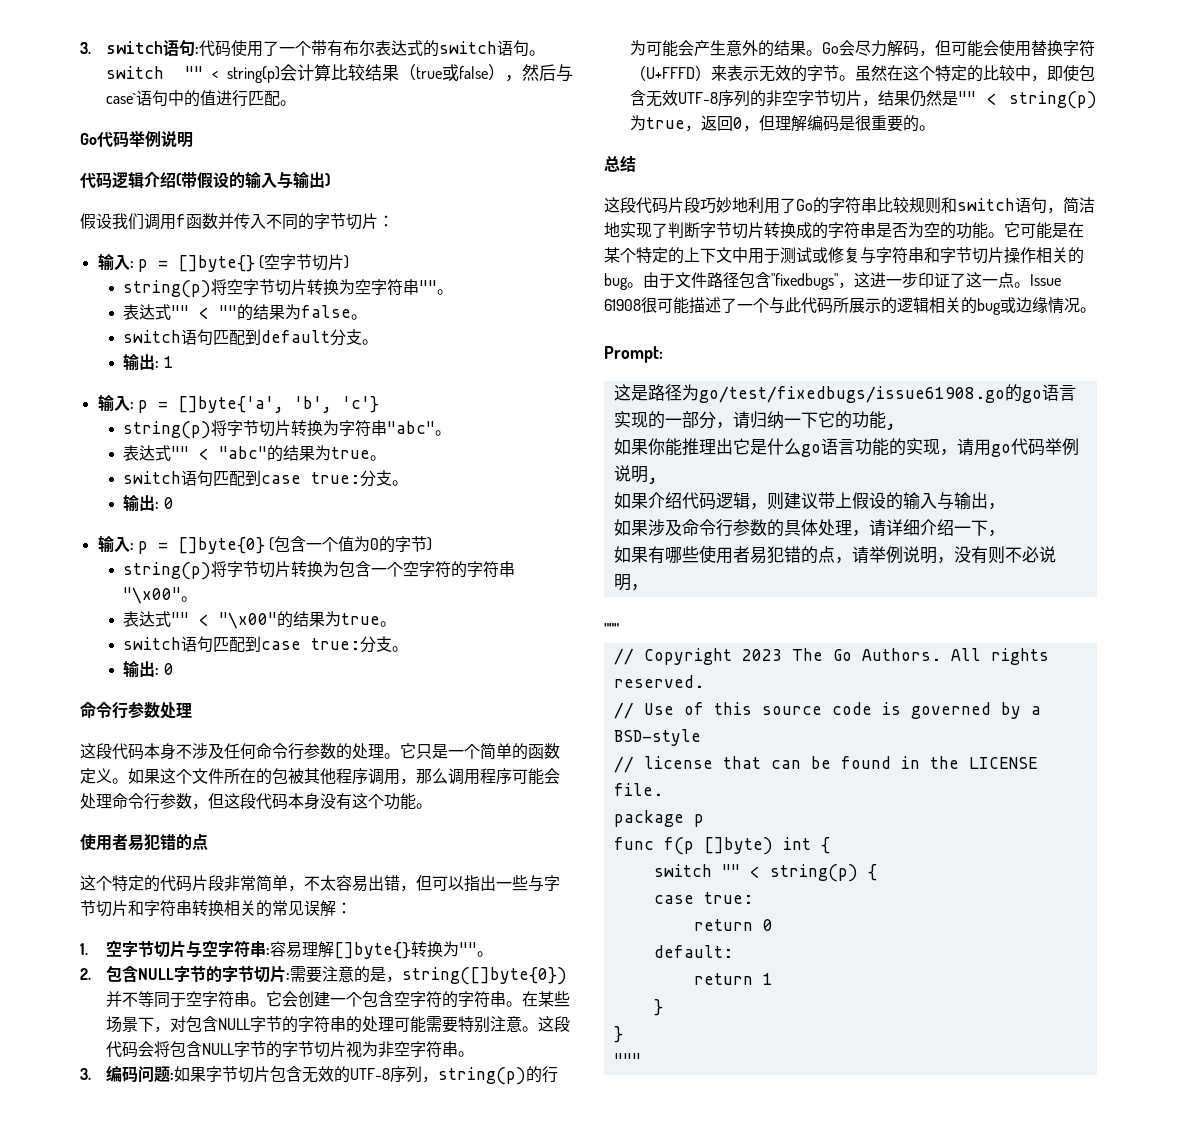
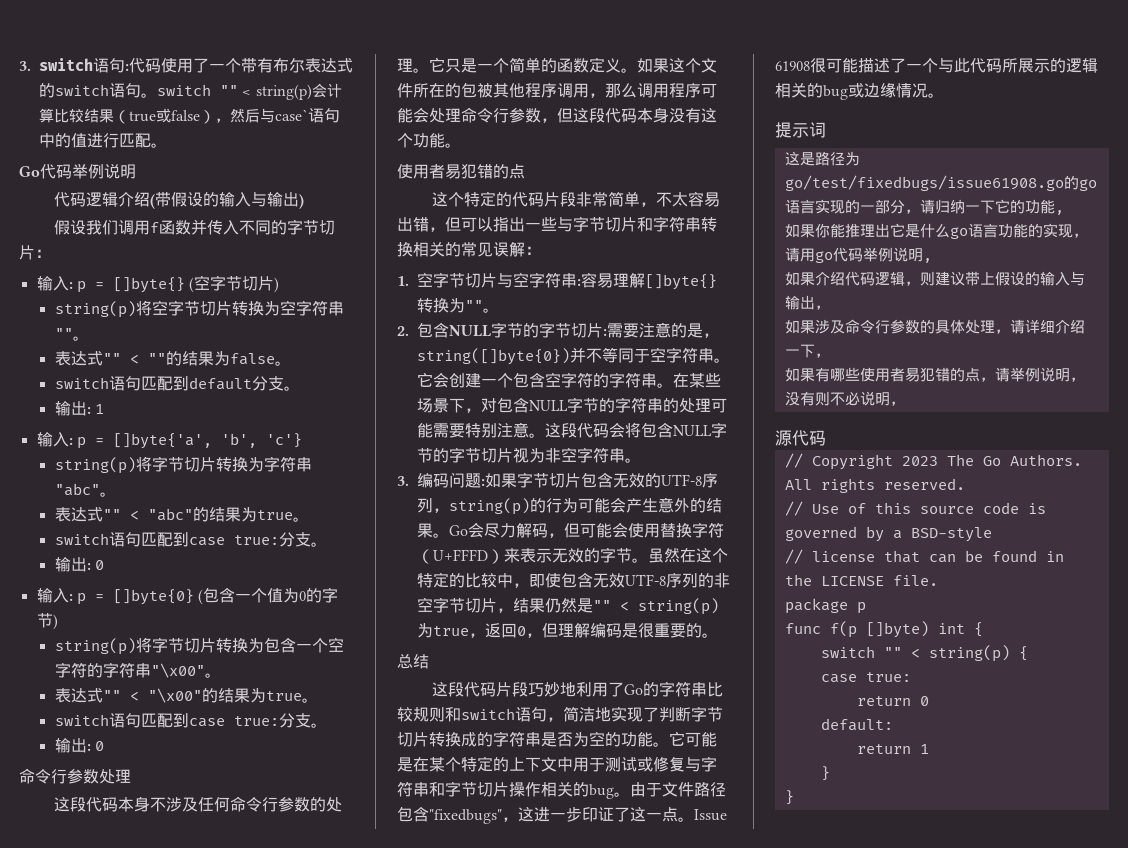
[604,346,663,363] Prompt: -> [775,122,826,138] 提示词
[604,623,619,637] """ -> [775,430,826,446] 源代码
[613,1053,641,1066] // """ -> (794, 797) none

